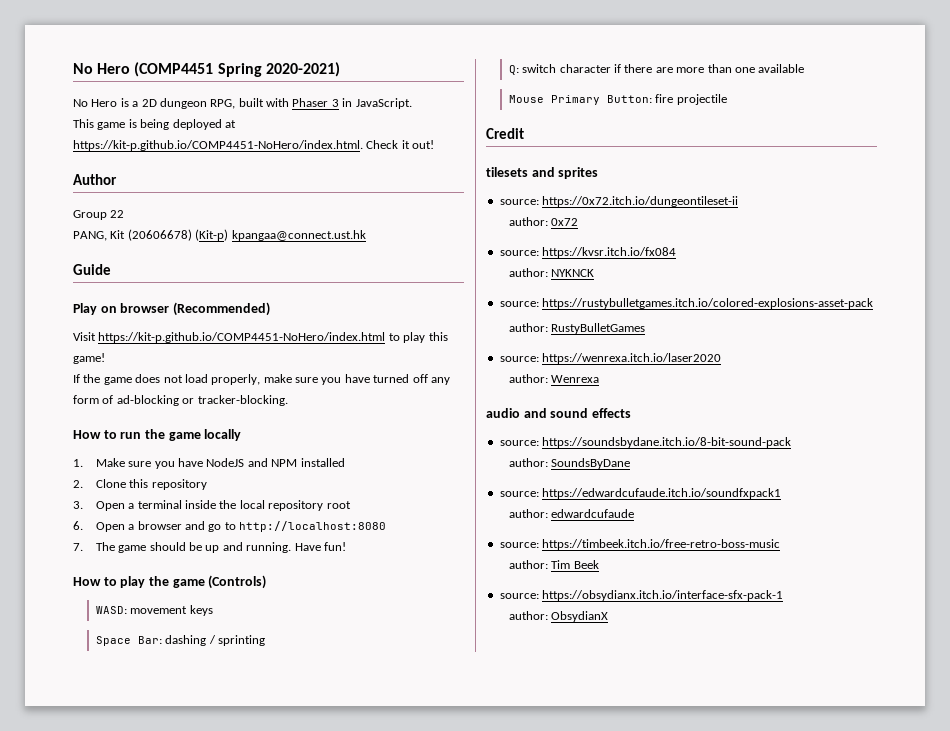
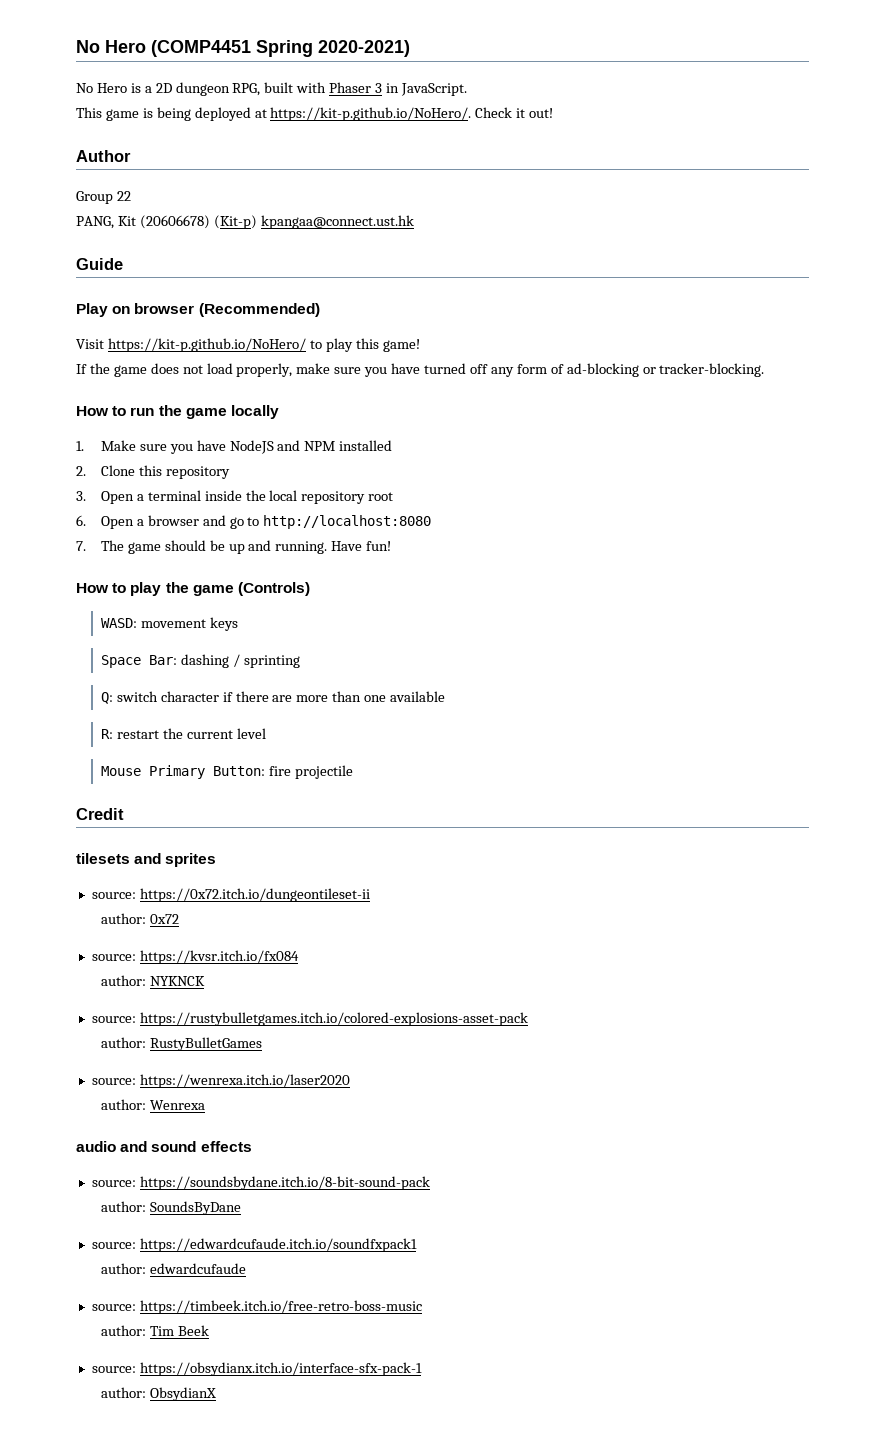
[73,140,363,151] https://kit-p.github.io/COMP4451-NoHero/index.html. -> [270,107,472,121] https://kit-p.github.io/NoHero/.
[98,332,386,343] https://kit-p.github.io/COMP4451-NoHero/index.html -> [107,338,306,352] https://kit-p.github.io/NoHero/
(805, 68) none -> [100,728,266,739] // R: restart the current level

